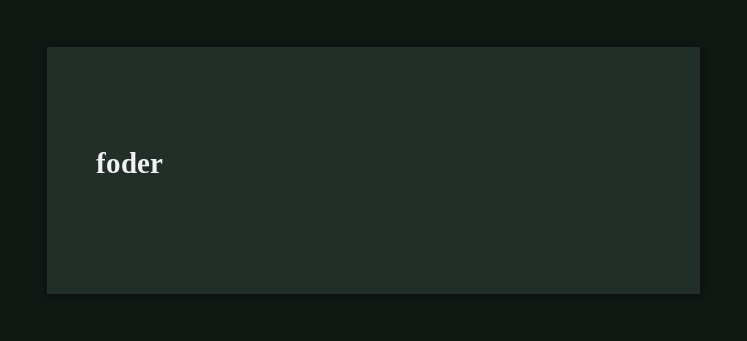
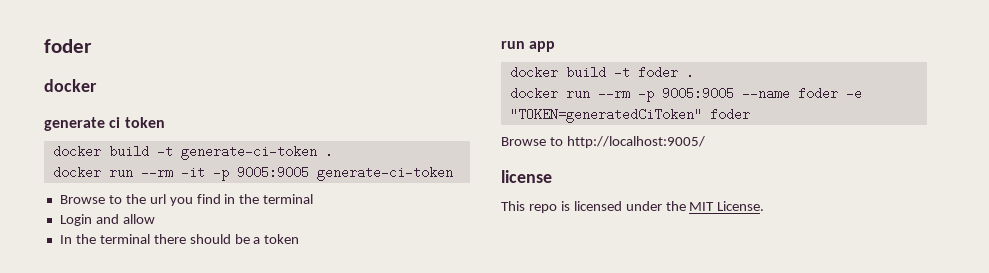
[96,152,163,173] foder -> [44,39,92,53] [44,79,97,92] [44,117,165,131] [52,145,333,160] [52,166,453,181] [59,194,314,206] [59,214,155,226] [59,234,300,244] [501,41,556,52] [509,66,694,79] [509,87,862,102] [509,108,750,123] [501,136,705,148] [501,170,552,183] [501,201,765,213] foder // docker // generate ci token // docker build -t generate-ci-token . // docker run --rm -it -p 9005:9005 generate-ci-token // Browse to the url you find in the terminal // Login and allow // In the terminal there should be a token // run app // docker build -t foder . // docker run --rm -p 9005:9005 --name foder -e "TOKEN=generatedCiToken" foder // Browse to http://localhost:9005/ // license // This repo is licensed under the MIT License.

